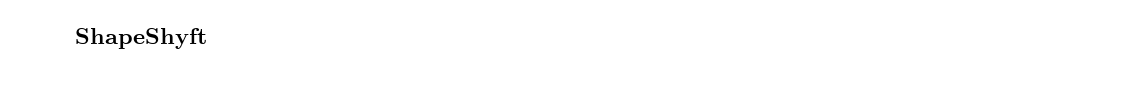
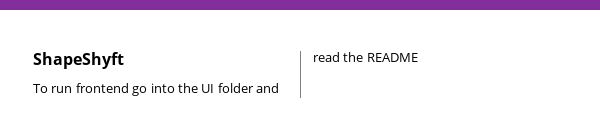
(207, 38) none -> [33,83,279,96] [313,52,418,62] // To run frontend go into the UI folder and read the README

